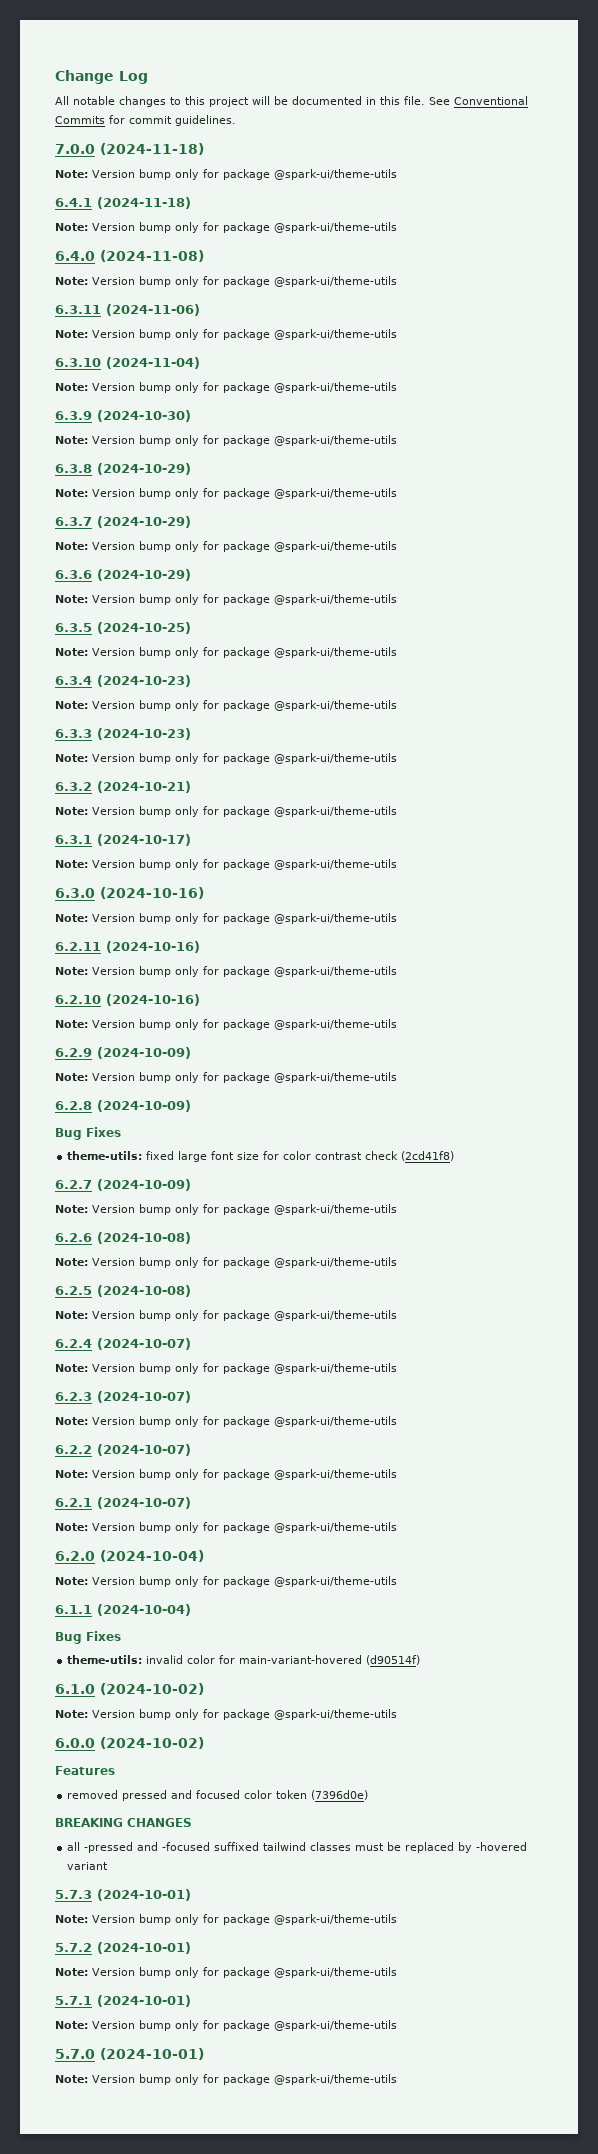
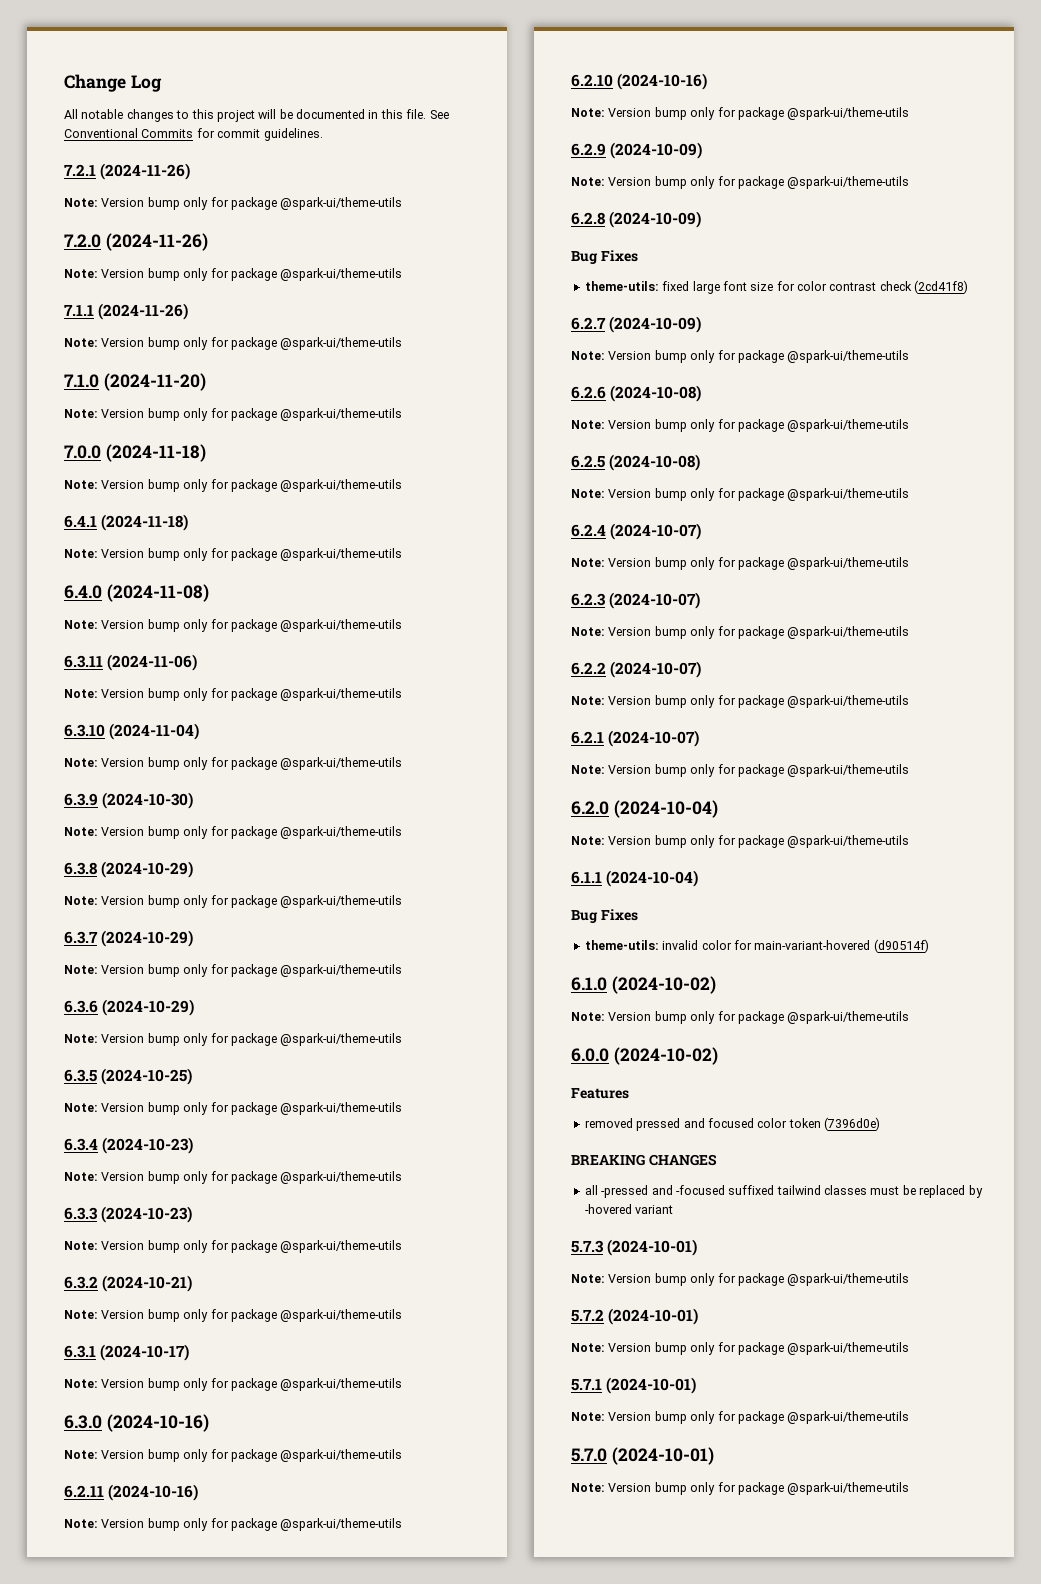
(236, 120) none -> [64,163,191,180] [64,197,403,210] [64,233,208,251] [64,268,403,281] [64,303,189,320] [64,337,403,350] [64,373,206,391] [64,408,403,421] // 7.2.1 (2024-11-26) // Note: Version bump only for package @spark-ui/theme-utils // 7.2.0 (2024-11-26) // Note: Version bump only for package @spark-ui/theme-utils // 7.1.1 (2024-11-26) // Note: Version bump only for package @spark-ui/theme-utils // 7.1.0 (2024-11-20) // Note: Version bump only for package @spark-ui/theme-utils

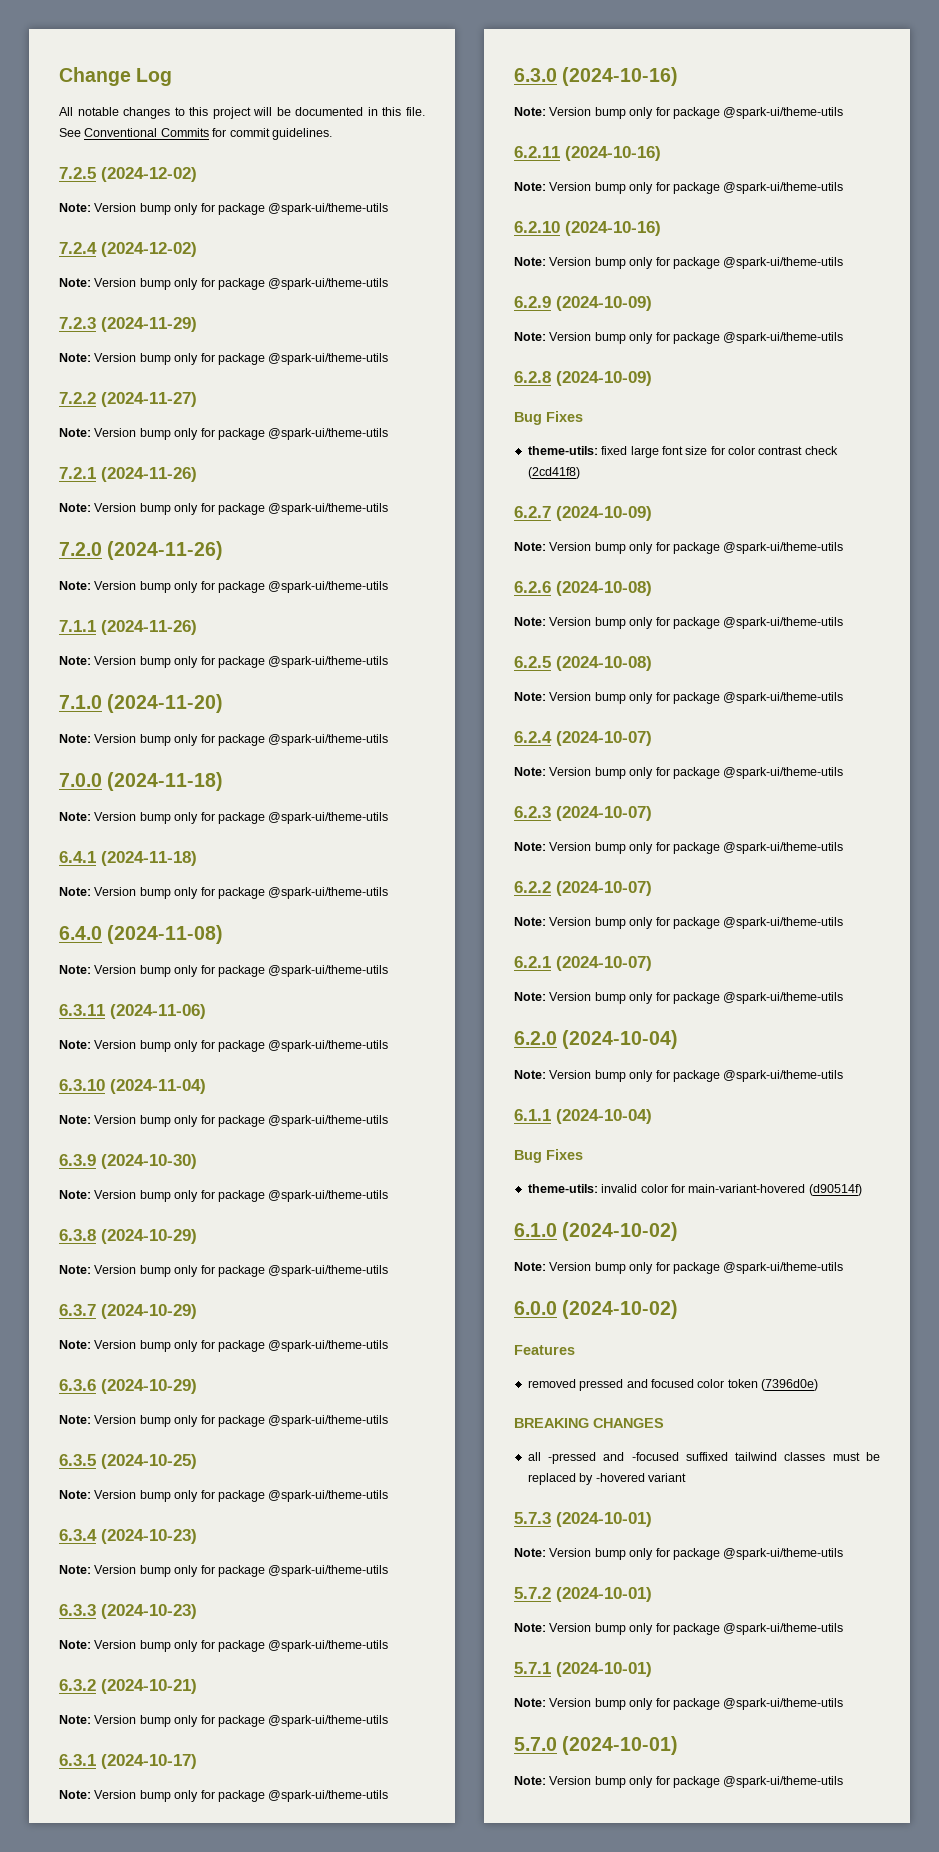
(323, 134) none -> [59,167,197,182] [59,203,389,215] [59,242,197,257] [59,278,389,290] [59,317,197,332] [59,353,389,365] [59,392,197,407] [59,428,389,440] // 7.2.5 (2024-12-02) // Note: Version bump only for package @spark-ui/theme-utils // 7.2.4 (2024-12-02) // Note: Version bump only for package @spark-ui/theme-utils // 7.2.3 (2024-11-29) // Note: Version bump only for package @spark-ui/theme-utils // 7.2.2 (2024-11-27) // Note: Version bump only for package @spark-ui/theme-utils

